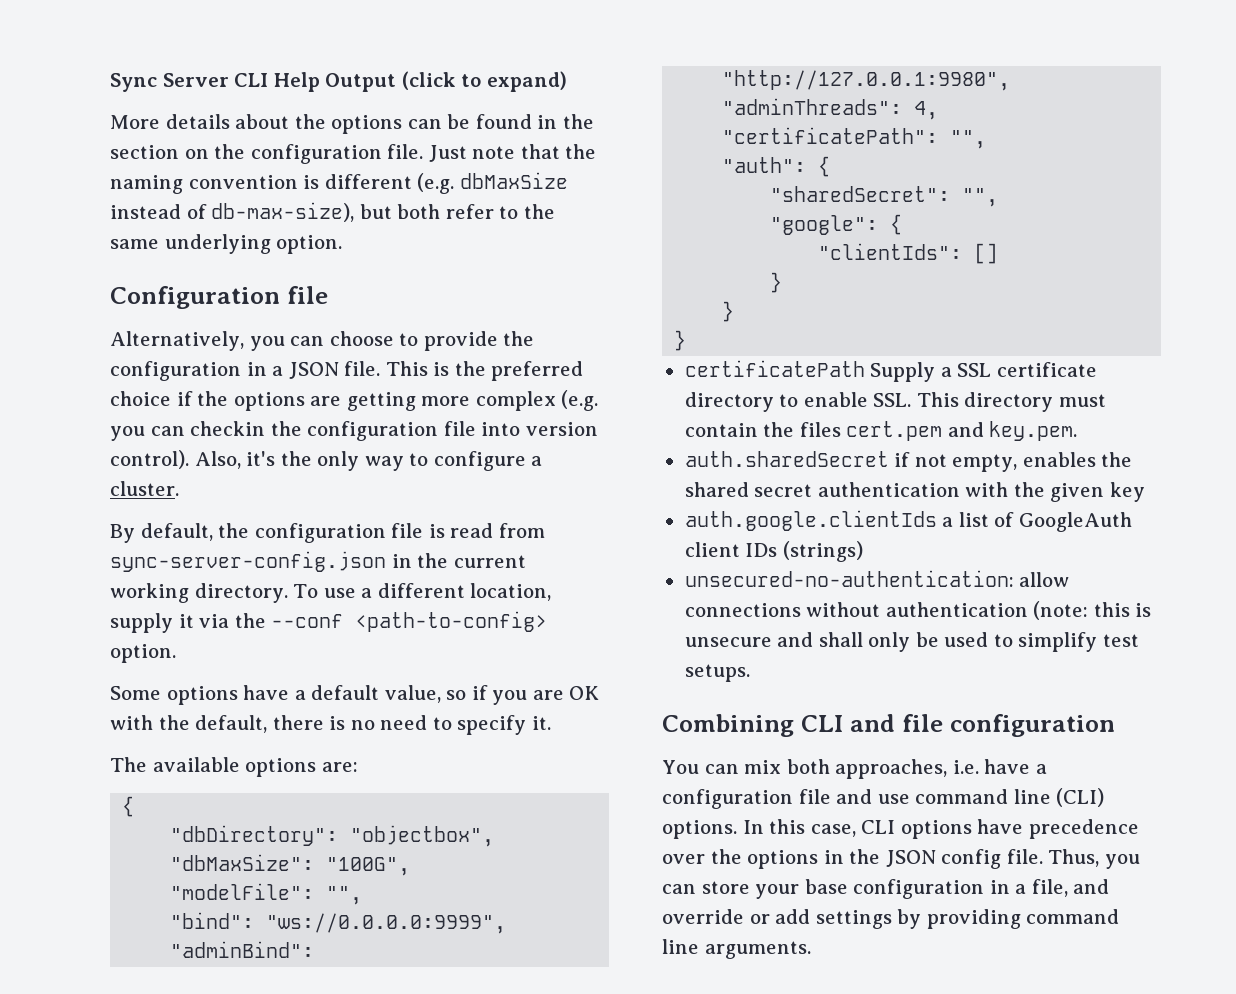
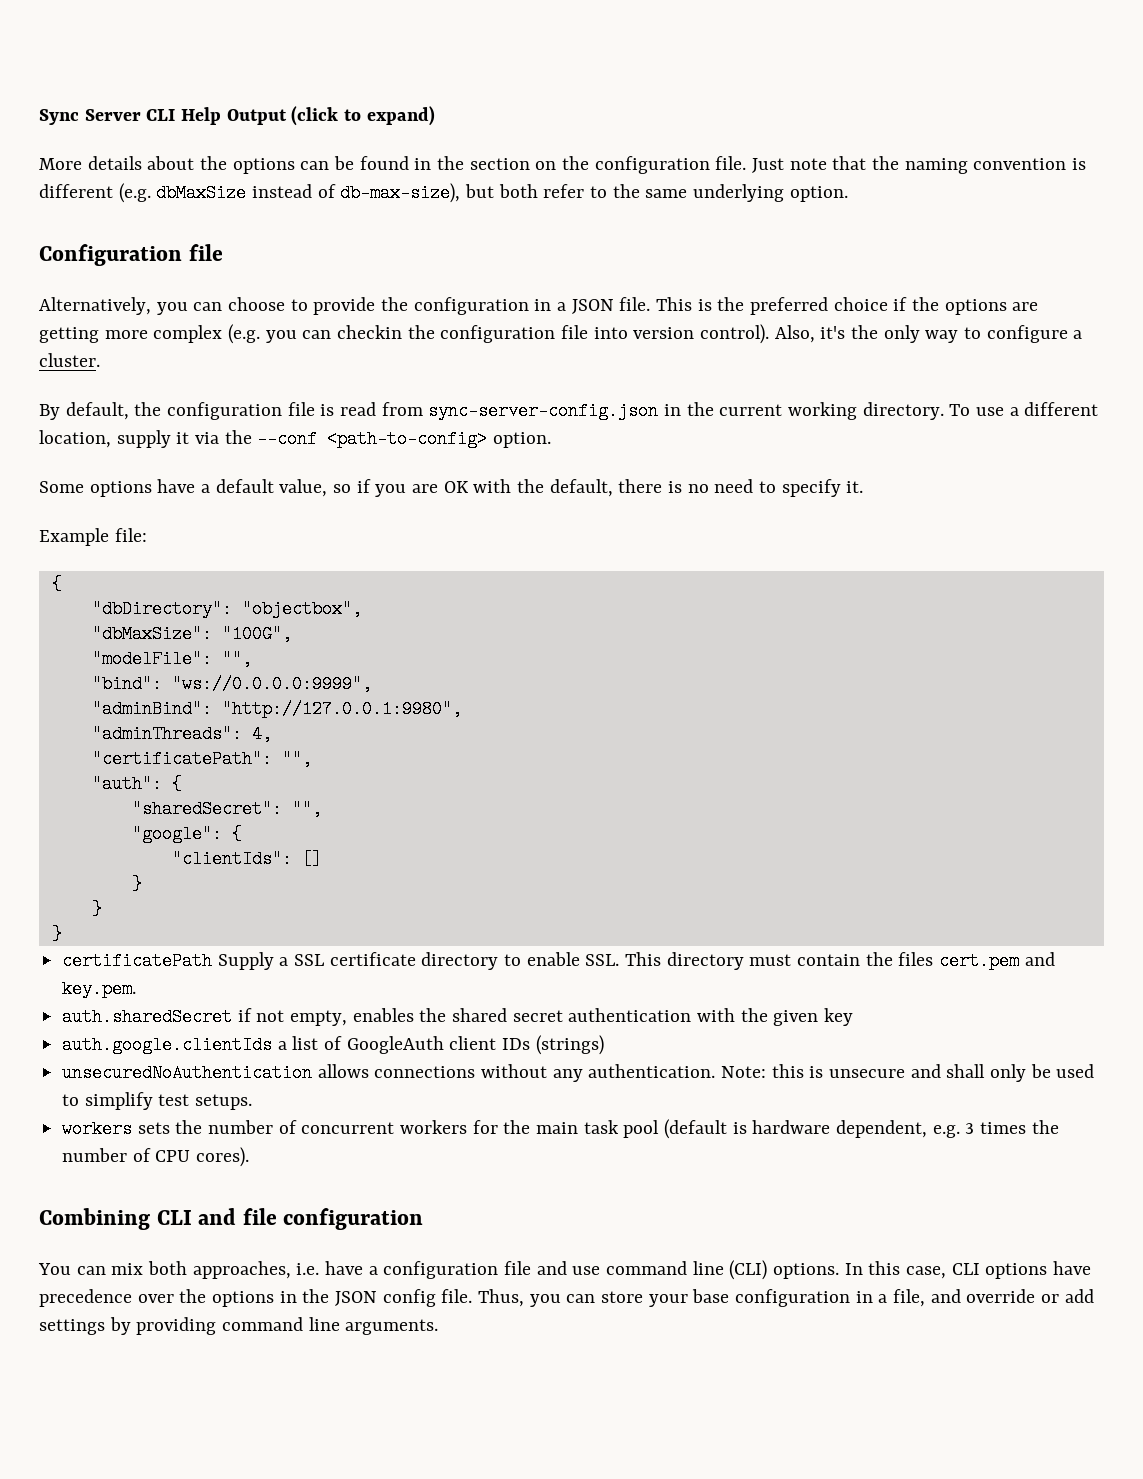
[110,757,358,777] The available options are: -> [39,528,147,546] Example file:
[684,570,1070,587] [684,601,1089,620] unsecured-no-authentication: allow connections without authentication (note: -> [62,1064,767,1082] unsecuredNoAuthentication allows connections without any authentication. Note:
(750, 673) none -> [62,1119,1059,1139] [62,1147,250,1167] // workers sets the number of concurrent workers for the main task pool (default is hardware dependent, e.g. 3 times the number of CPU cores).

